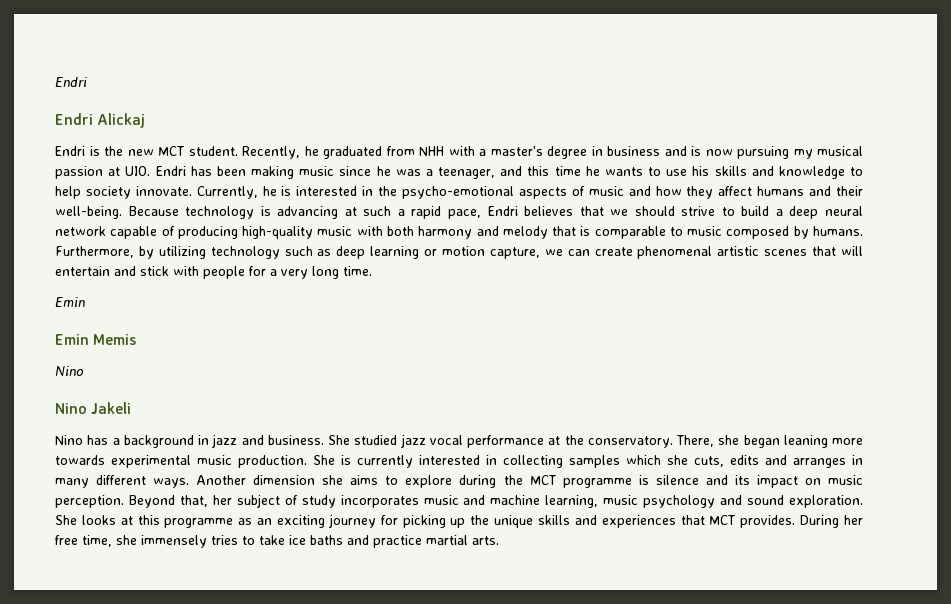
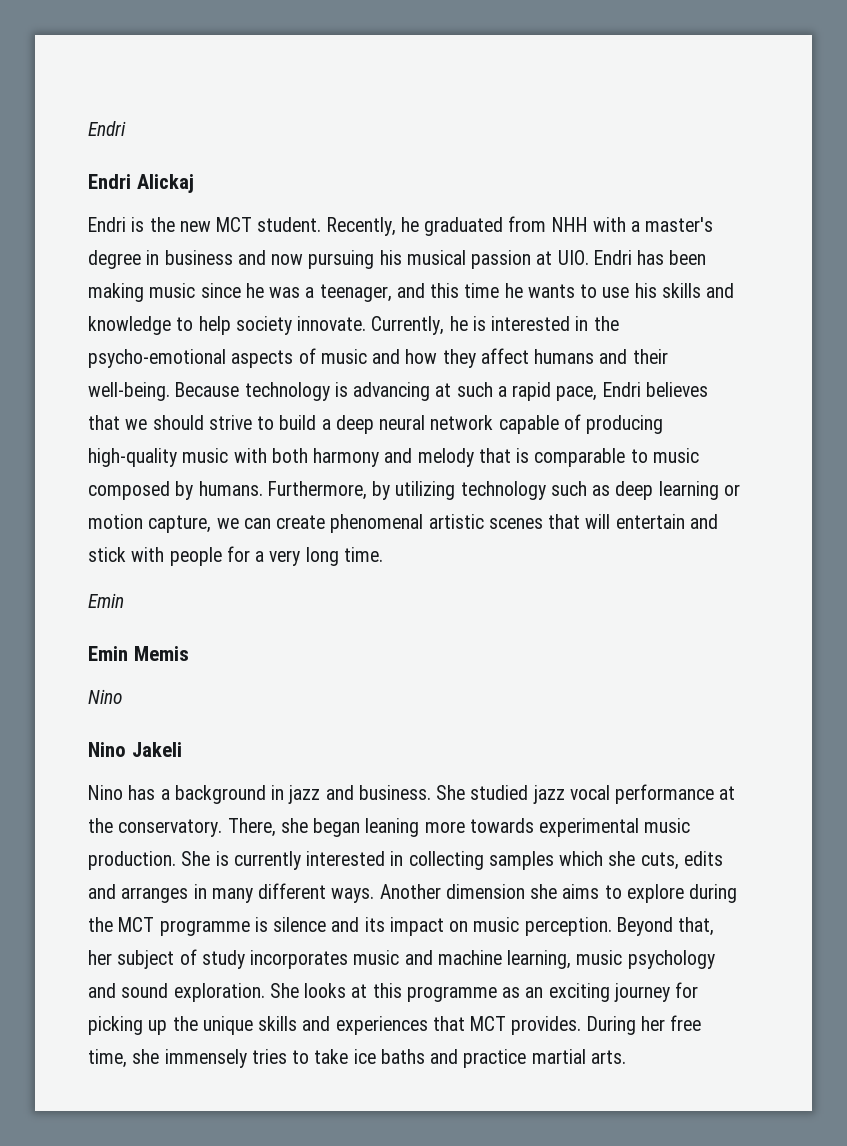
[691,146,701,156] is -> (266, 257) none
[793,149,813,159] my -> [379,250,402,265] his

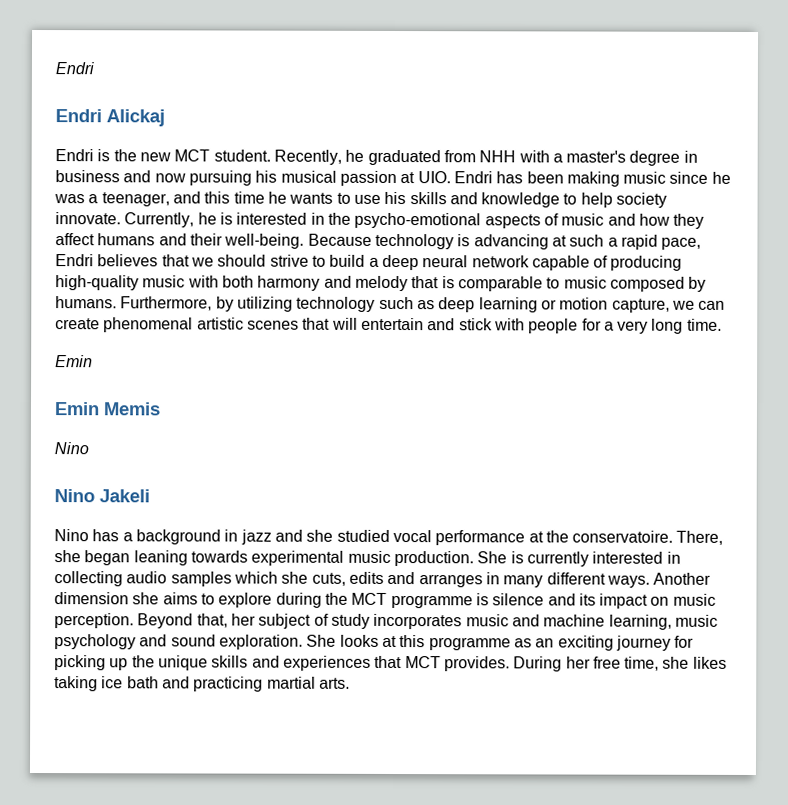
[358,785,565,804] business. She studied jazz -> [306,529,390,542] she studied
[118,819,223,837] conservatory. -> [572,530,674,543] conservatoire.
[424,821,465,833] more -> (188, 558) none
(484, 860) none -> [126,571,168,584] audio
[164,1049,527,1068] immensely tries to take ice baths and practice -> [692,656,727,669] [54,676,264,692] likes taking ice bath and practicing

